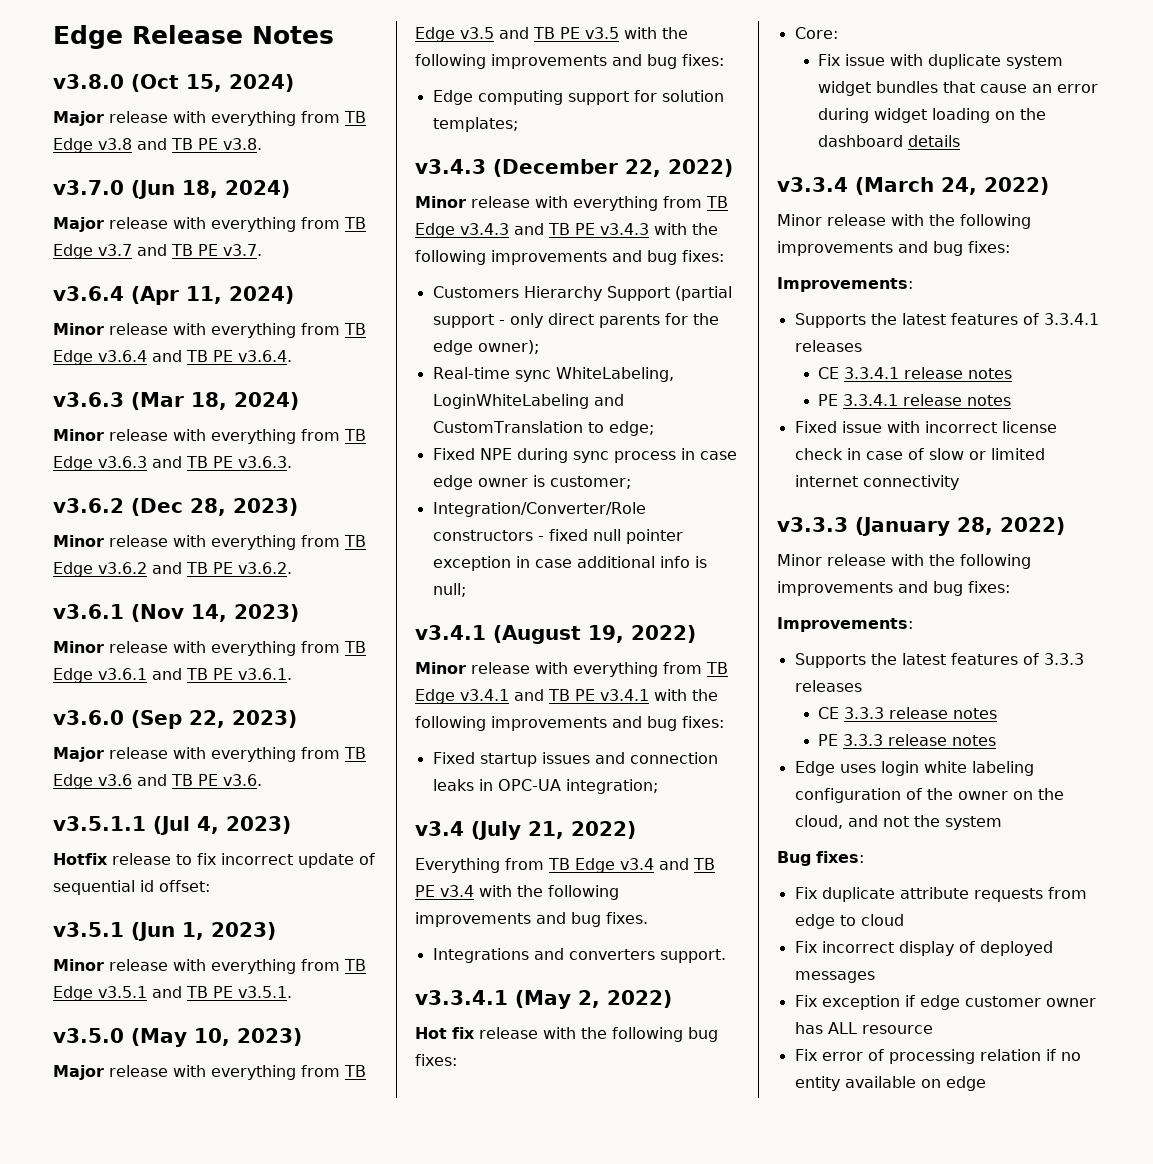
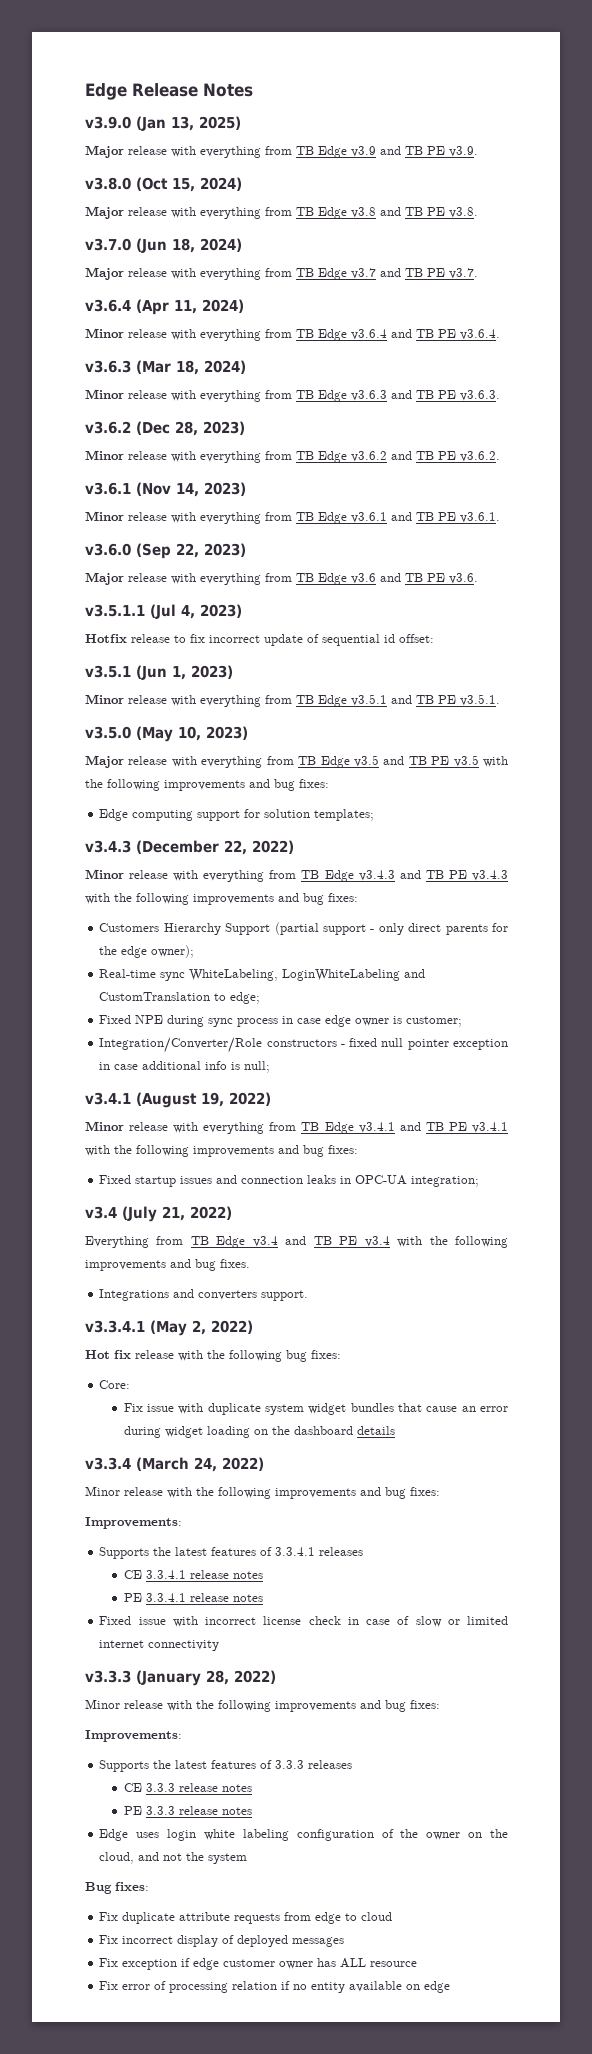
(334, 35) none -> [85,116,241,131] [85,145,478,158] // v3.9.0 (Jan 13, 2025) // Major release with everything from TB Edge v3.9 and TB PE v3.9.

